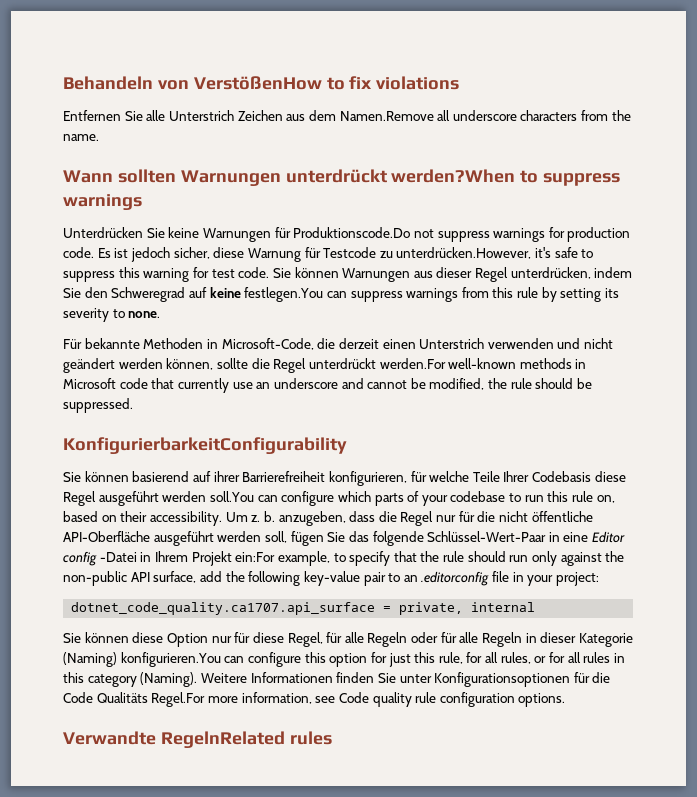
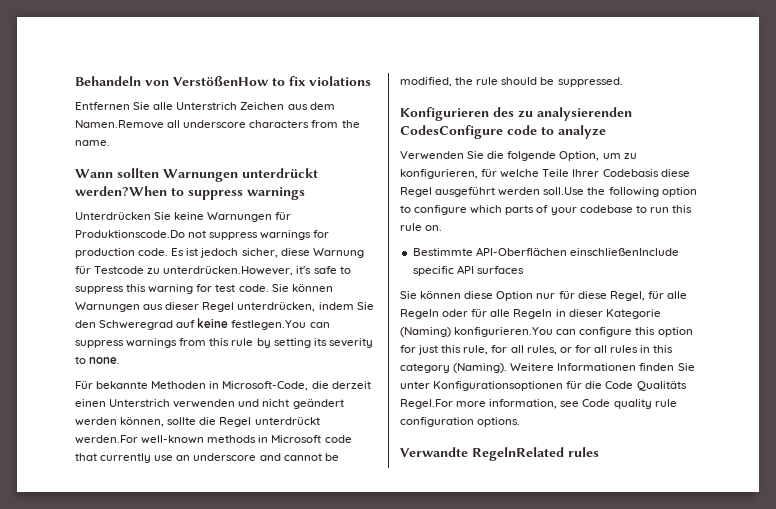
[63,437,347,454] [63,471,326,482] KonfigurierbarkeitConfigurability // Sie können basierend auf ihrer Barrierefreiheit -> [400,107,632,121] [400,125,606,139] [400,151,637,161] Konfigurieren des zu analysierenden CodesConfigure code to analyze // Verwenden Sie die folgende Option, um zu
[209,491,278,502] soll.You can -> [543,187,697,197] [400,205,411,213] soll.Use the following option to
[596,495,615,503] [63,511,593,526] [63,531,626,546] [63,551,625,566] [63,571,600,586] [71,602,536,615] on, based on their accessibility. Um z. b. anzugeben, dass die Regel nur für die nicht öffentliche API-Oberfläche ausgeführt werden soll, fügen Sie das folgende Schlüssel-Wert-Paar in eine Editor config -Datei in Ihrem Projekt ein:For example, to specify that the rule should run only against the non-public API surface, add the following key-value pair to an .editorconfig file in your project: // dotnet_code_quality.ca1707.api_surface = private, internal -> [425,225,443,231] [412,247,679,256] [412,265,524,276] on. // Bestimmte API-Oberflächen einschließenInclude specific API surfaces

